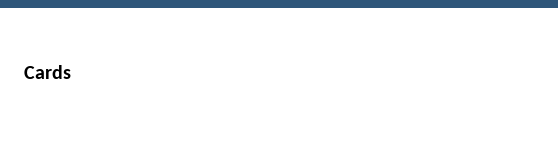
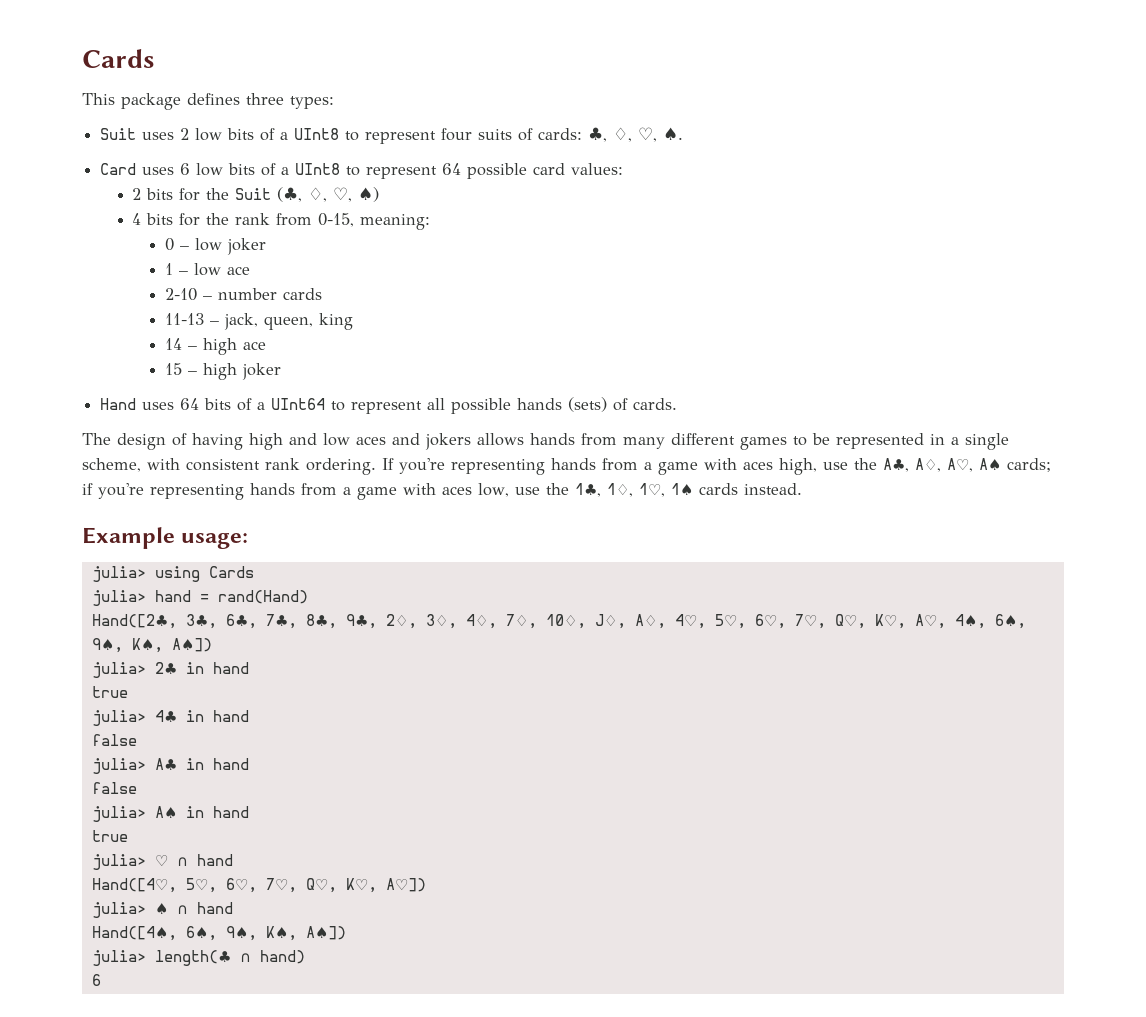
[24,65,71,79] Cards -> [82,49,155,68] [82,93,334,110] [100,127,684,144] [100,163,624,179] [132,187,380,202] [132,213,431,230] [164,238,266,255] [164,263,250,276] [164,288,322,301] [164,313,353,330] [164,338,266,355] [164,363,281,380] [100,397,678,414] [82,433,1009,450] [82,458,1051,475] [82,483,802,500] [82,527,249,549] [91,566,254,582] [91,590,308,606] [91,614,1026,629] [91,638,212,653] [91,662,249,678] [91,686,128,698] [91,710,249,726] [91,734,137,746] [91,758,249,774] [91,782,137,794] [91,806,249,822] [91,830,128,842] [91,854,233,870] [91,878,426,893] [91,902,233,918] [91,926,346,941] [91,950,305,966] [91,974,101,986] Cards // This package defines three types: // Suit uses 2 low bits of a UInt8 to represent four suits of cards: ♣, ♢, ♡, ♠. // Card uses 6 low bits of a UInt8 to represent 64 possible card values: // 2 bits for the Suit (♣, ♢, ♡, ♠) // 4 bits for the rank from 0-15, meaning: // 0 – low joker // 1 – low ace // 2-10 – number cards // 11-13 – jack, queen, king // 14 – high ace // 15 – high joker // Hand uses 64 bits of a UInt64 to represent all possible hands (sets) of cards. // The design of having high and low aces and jokers allows hands from many different games to be represented in a single scheme, with consistent rank ordering. If you're representing hands from a game with aces high, use the A♣, A♢, A♡, A♠ cards; if you're representing hands from a game with aces low, use the 1♣, 1♢, 1♡, 1♠ cards instead. // Example usage: // julia> using Cards // julia> hand = rand(Hand) // Hand([2♣, 3♣, 6♣, 7♣, 8♣, 9♣, 2♢, 3♢, 4♢, 7♢, 10♢, J♢, A♢, 4♡, 5♡, 6♡, 7♡, Q♡, K♡, A♡, 4♠, 6♠, 9♠, K♠, A♠]) // julia> 2♣ in hand // true // julia> 4♣ in hand // false // julia> A♣ in hand // false // julia> A♠ in hand // true // julia> ♡ ∩ hand // Hand([4♡, 5♡, 6♡, 7♡, Q♡, K♡, A♡]) // julia> ♠ ∩ hand // Hand([4♠, 6♠, 9♠, K♠, A♠]) // julia> length(♣ ∩ hand) // 6

